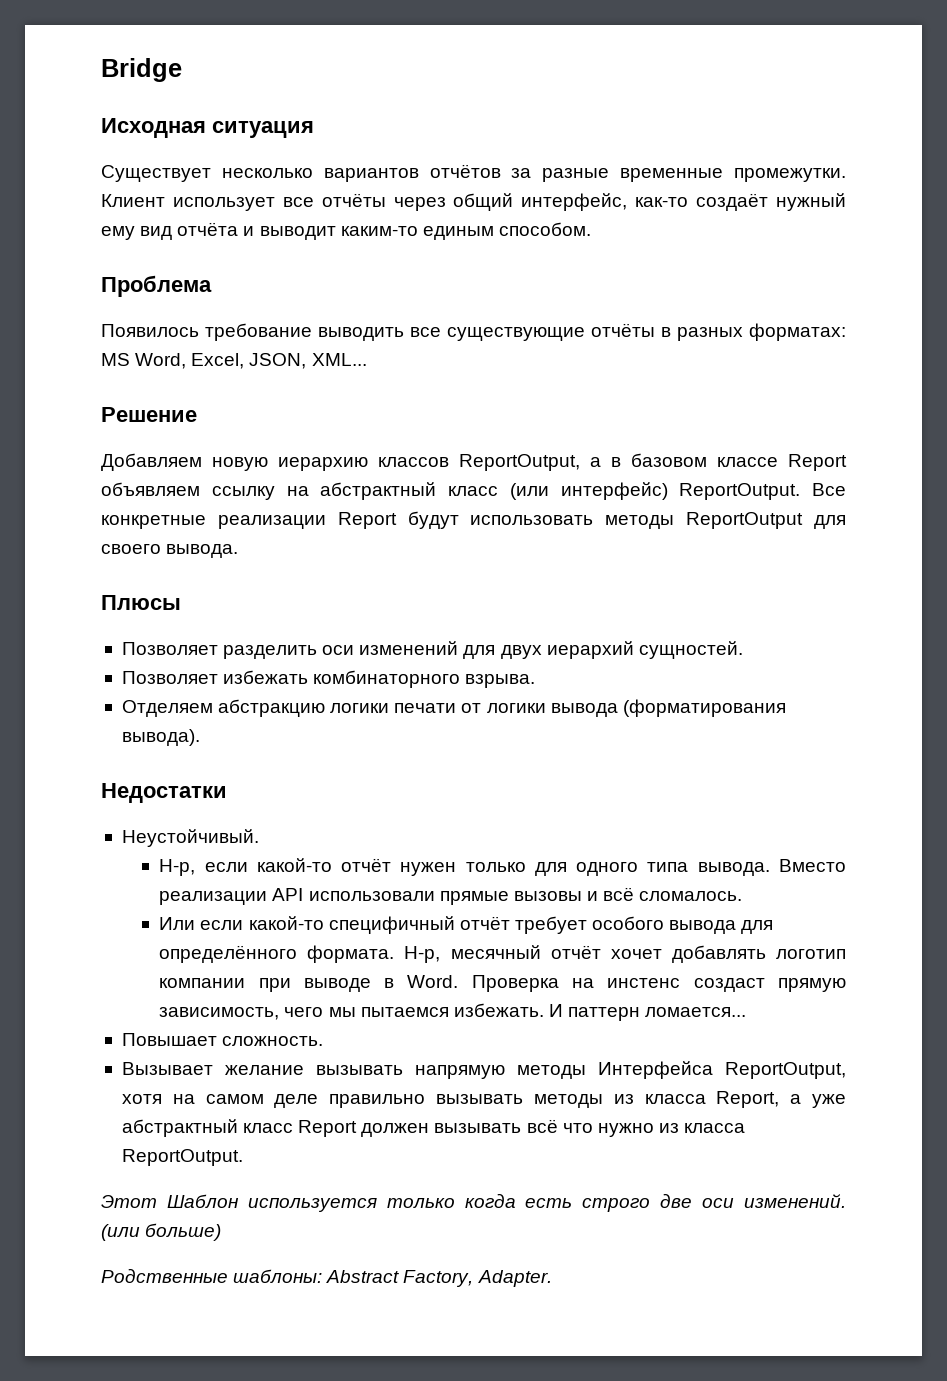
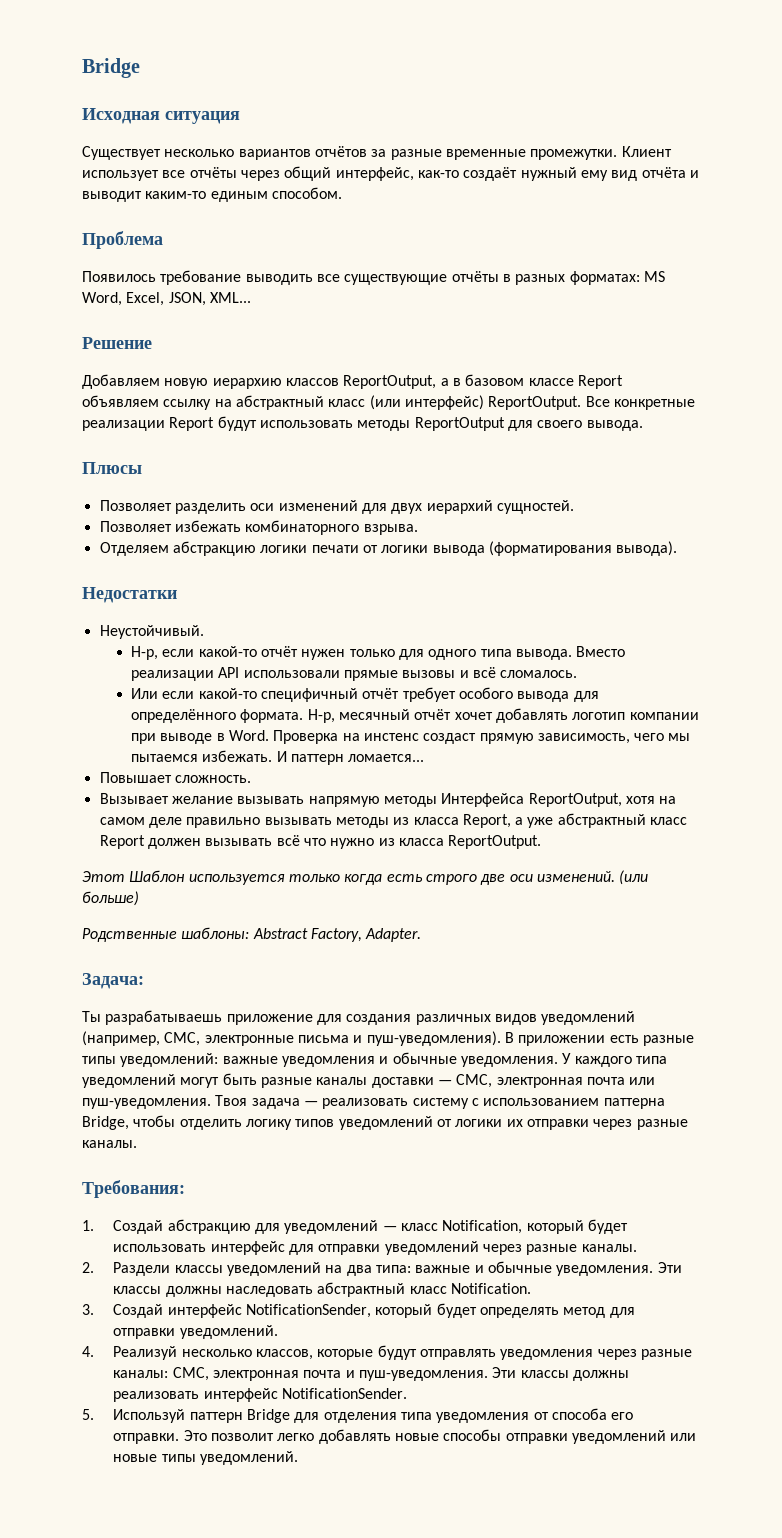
(552, 1278) none -> [82,973,144,989] [82,1010,636,1025] [82,1031,694,1046] [82,1052,667,1067] [82,1073,656,1088] [82,1095,665,1109] [82,1115,688,1130] [82,1140,137,1148] [82,1180,185,1198] [82,1219,628,1234] [113,1241,637,1255] [82,1261,682,1276] [113,1282,531,1297] [82,1303,635,1318] [113,1325,278,1339] [82,1345,692,1360] [113,1367,629,1381] [113,1388,408,1402] [82,1408,634,1423] [113,1429,697,1444] [113,1451,299,1465] // Задача: // Ты разрабатываешь приложение для создания различных видов уведомлений (например, СМС, электронные письма и пуш-уведомления). В приложении есть разные типы уведомлений: важные уведомления и обычные уведомления. У каждого типа уведомлений могут быть разные каналы доставки — СМС, электронная почта или пуш-уведомления. Твоя задача — реализовать систему с использованием паттерна Bridge, чтобы отделить логику типов уведомлений от логики их отправки через разные каналы. // Требования: // 1. Создай абстракцию для уведомлений — класс Notification, который будет использовать интерфейс для отправки уведомлений через разные каналы. // 2. Раздели классы уведомлений на два типа: важные и обычные уведомления. Эти классы должны наследовать абстрактный класс Notification. // 3. Создай интерфейс NotificationSender, который будет определять метод для отправки уведомлений. // 4. Реализуй несколько классов, которые будут отправлять уведомления через разные каналы: СМС, электронная почта и пуш-уведомления. Эти классы должны реализовать интерфейс NotificationSender. // 5. Используй паттерн Bridge для отделения типа уведомления от способа его отправки. Это позволит легко добавлять новые способы отправки уведомлений или новые типы уведомлений.

